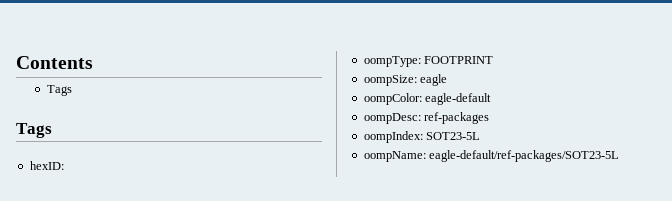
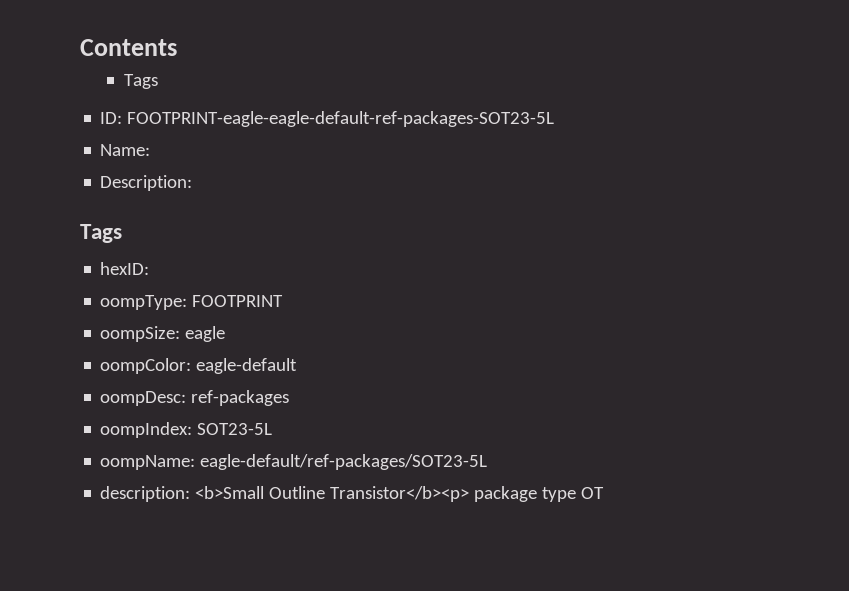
(72, 90) none -> [100,111,555,127] [100,144,151,156] [100,175,193,191] // ID: FOOTPRINT-eagle-eagle-default-ref-packages-SOT23-5L // Name: // Description:
(620, 156) none -> [100,486,605,502] // description: <b>Small Outline Transistor</b><p> package type OT

